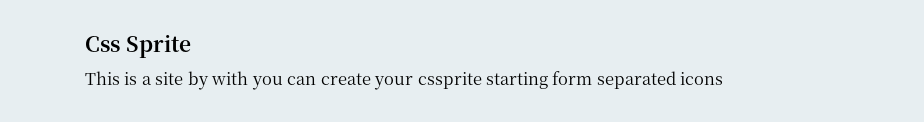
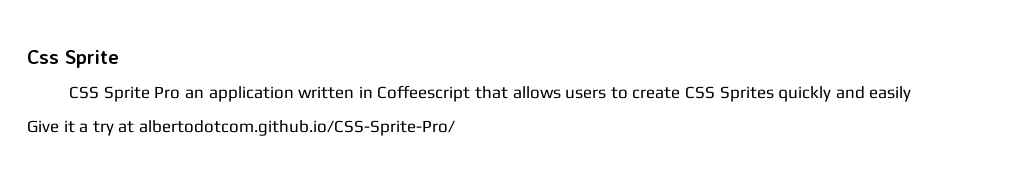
[85,71,724,90] This is a site by with you can create your cssprite starting form separated icons -> [69,85,912,102] [27,120,455,136] CSS Sprite Pro an application written in Coffeescript that allows users to create CSS Sprites quickly and easily // Give it a try at albertodotcom.github.io/CSS-Sprite-Pro/

